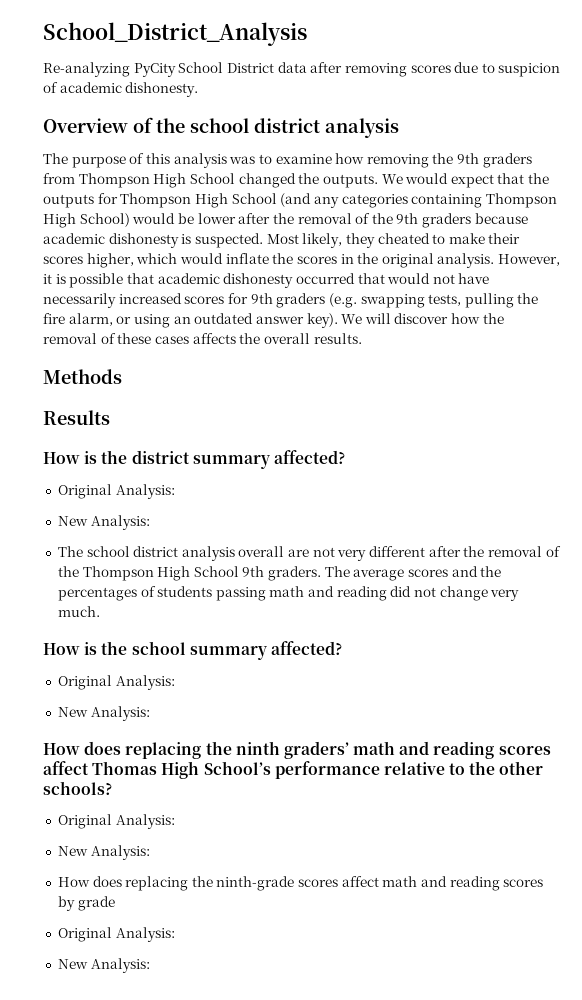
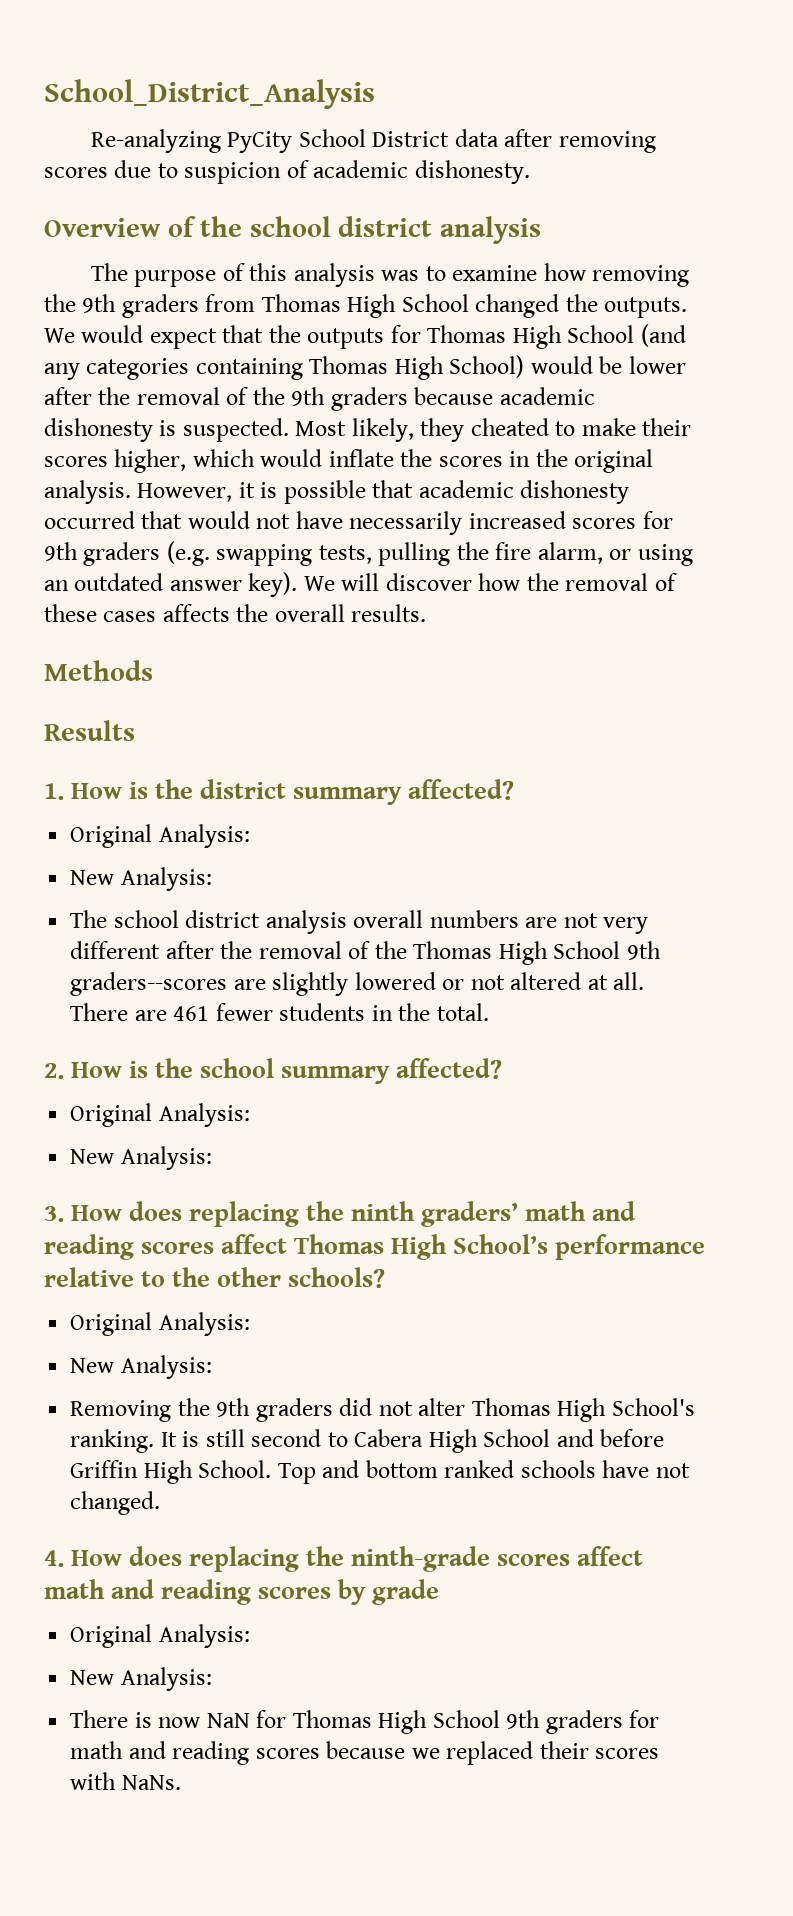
[78,173,150,188] Thompson -> [261,294,341,312] Thomas
[120,193,192,208] Thompson -> [427,325,507,343] Thomas
[485,193,557,208] Thompson -> [309,356,389,374] Thomas
(110, 417) none -> [44,783,64,800] 1.
(285, 551) none -> [429,910,519,928] numbers
[82,566,502,581] [57,586,520,601] [57,606,100,617] Thompson High School 9th graders. The average scores and the percentages of students passing math and reading did not change very much. // -> [413,941,661,965] [70,972,645,996] [70,1003,489,1021] [44,1063,64,1079] Thomas High School 9th graders--scores are slightly lowered or not altered at all. There are 461 fewer students in the total. // 2.
(150, 713) none -> [44,1206,64,1222] 3.
(150, 852) none -> [70,1398,695,1422] [70,1429,665,1453] [70,1460,690,1484] [70,1491,161,1515] [44,1550,64,1567] Removing the 9th graders did not alter Thomas High School's ranking. It is still second to Cabera High School and before Griffin High School. Top and bottom ranked schools have not changed. // 4.
(150, 965) none -> [70,1710,660,1734] [70,1741,660,1765] [70,1772,181,1790] // There is now NaN for Thomas High School 9th graders for math and reading scores because we replaced their scores with NaNs.

